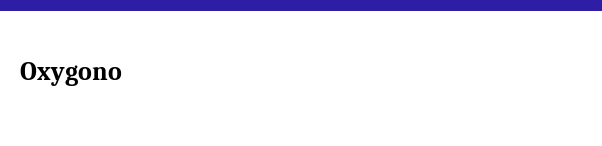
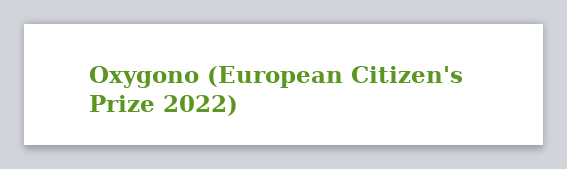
(122, 74) none -> [207,66,463,88] [89,95,238,116] (European Citizen's Prize 2022)

